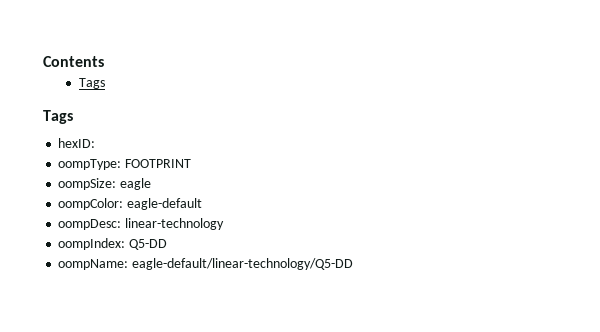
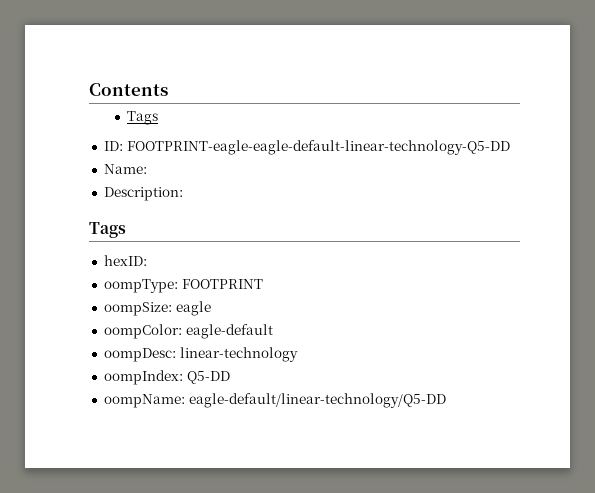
(106, 83) none -> [103,140,510,155] [103,164,147,174] [103,187,183,201] // ID: FOOTPRINT-eagle-eagle-default-linear-technology-Q5-DD // Name: // Description:

